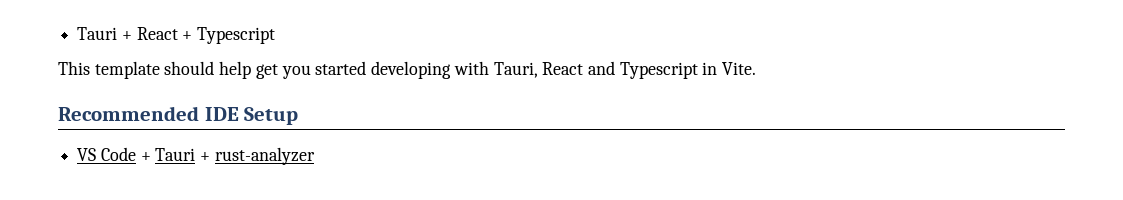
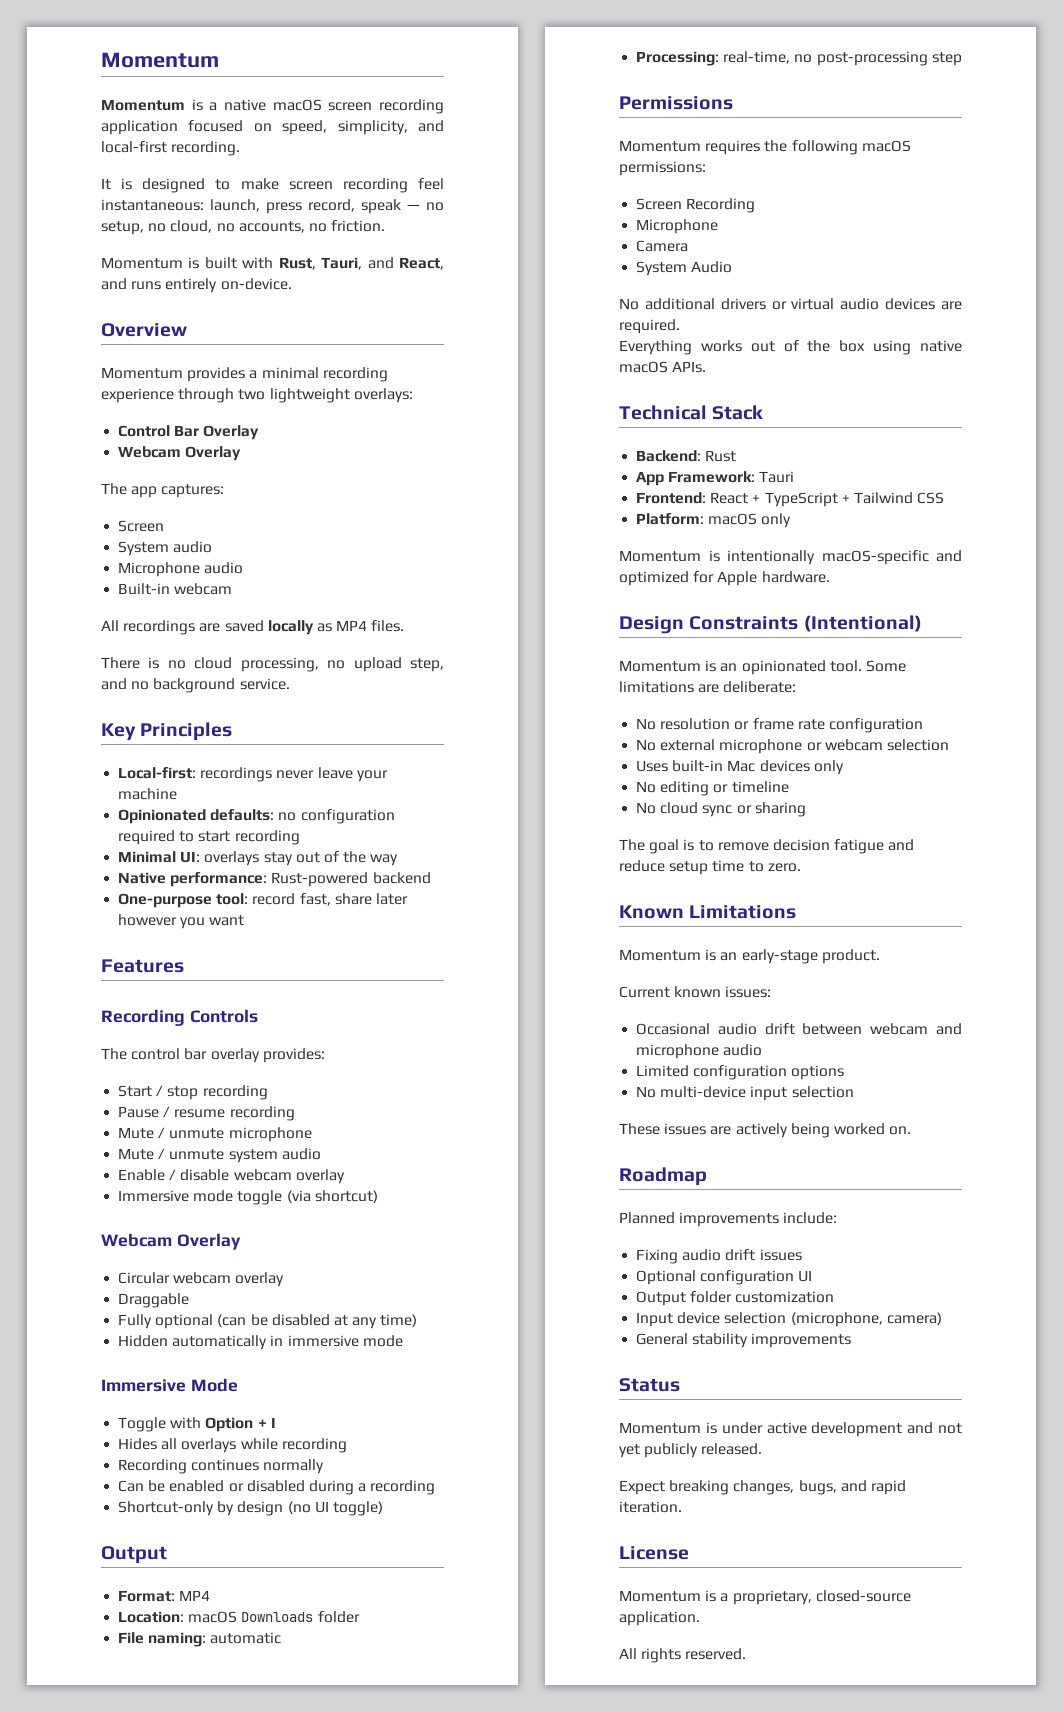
[77,27,132,40] Tauri + -> [101,52,219,68] [101,99,444,114] [101,120,444,135] [101,141,241,156] [101,178,444,193] [101,199,444,214] [101,220,386,235] [101,257,444,270] [101,278,292,293] [101,323,187,337] [101,367,388,382] [101,388,413,403] [118,425,260,440] [118,446,242,461] [101,483,225,498] [118,520,165,532] [118,541,213,556] [118,562,244,577] [118,583,233,595] [101,620,405,635] [101,657,444,672] [101,678,290,693] [101,722,233,741] [118,767,388,782] [118,788,178,800] [118,809,395,824] [118,830,300,845] [118,851,399,866] [118,872,431,887] [118,893,408,908] [118,914,245,929] [101,959,184,973] [101,1009,258,1026] [101,1048,325,1063] [118,1085,268,1100] [118,1106,295,1121] [118,1127,312,1142] [118,1148,321,1163] [118,1169,345,1184] [118,1190,378,1205] [101,1233,241,1250] [118,1272,285,1287] [118,1293,190,1308] [118,1314,418,1329] [118,1335,403,1350] [101,1378,238,1392] [118,1417,276,1432] [118,1438,347,1453] [118,1459,325,1474] [118,1480,436,1495] [118,1501,383,1516] [101,1546,167,1564] [118,1590,211,1602] [118,1611,360,1623] [118,1632,282,1647] [636,51,962,66] [619,96,733,110] [619,140,911,155] [619,161,706,176] [636,198,756,213] [636,219,719,234] [636,240,689,252] [636,261,733,276] [619,298,962,310] [619,319,680,334] [619,340,962,355] [619,361,707,373] [619,405,764,420] [636,450,737,462] [636,471,795,486] [636,492,707,504] Momentum // Momentum is a native macOS screen recording application focused on speed, simplicity, and local-first recording. // It is designed to make screen recording feel instantaneous: launch, press record, speak — no setup, no cloud, no accounts, no friction. // Momentum is built with Rust, Tauri, and React, and runs entirely on-device. // Overview // Momentum provides a minimal recording experience through two lightweight overlays: // Control Bar Overlay // Webcam Overlay // The app captures: // Screen // System audio // Microphone audio // Built-in webcam // All recordings are saved locally as MP4 files. // There is no cloud processing, no upload step, and no background service. // Key Principles // Local-first: recordings never leave your machine // Opinionated defaults: no configuration required to start recording // Minimal UI: overlays stay out of the way // Native performance: Rust-powered backend // One-purpose tool: record fast, share later however you want // Features // Recording Controls // The control bar overlay provides: // Start / stop recording // Pause / resume recording // Mute / unmute microphone // Mute / unmute system audio // Enable / disable webcam overlay // Immersive mode toggle (via shortcut) // Webcam Overlay // Circular webcam overlay // Draggable // Fully optional (can be disabled at any time) // Hidden automatically in immersive mode // Immersive Mode // Toggle with Option + I // Hides all overlays while recording // Recording continues normally // Can be enabled or disabled during a recording // Shortcut-only by design (no UI toggle) // Output // Format: MP4 // Location: macOS Downloads folder // File naming: automatic // Processing: real-time, no post-processing step // Permissions // Momentum requires the following macOS permissions: // Screen Recording // Microphone // Camera // System Audio // No additional drivers or virtual audio devices are required. // Everything works out of the box using native macOS APIs. // Technical Stack // Backend: Rust // App Framework: Tauri // Frontend:
[197,27,276,44] [58,61,757,79] [58,106,299,125] [77,147,315,165] Typescript // This template should help get you started developing with Tauri, React and Typescript in Vite. // Recommended IDE Setup // VS Code + Tauri + rust-analyzer -> [764,492,945,507] [636,513,792,528] [619,550,962,565] [619,571,830,586] [619,615,922,634] [619,660,906,675] [619,681,797,693] [636,718,923,733] [636,739,949,754] [636,760,844,775] [636,781,789,796] [636,802,806,817] [619,839,915,854] [619,860,801,875] [619,905,797,919] [619,949,880,964] [619,986,772,998] [636,1023,962,1035] [636,1044,763,1059] [636,1065,845,1080] [636,1086,854,1101] [619,1123,912,1138] [619,1167,707,1186] [619,1212,838,1227] [636,1249,802,1264] [636,1270,813,1285] [636,1291,835,1306] [636,1312,942,1327] [636,1333,852,1348] [619,1378,680,1392] [619,1422,962,1437] [619,1443,763,1458] [619,1480,906,1495] [619,1501,682,1513] [619,1546,689,1560] [619,1590,911,1605] [619,1611,700,1626] [619,1648,747,1663] TypeScript + Tailwind CSS // Platform: macOS only // Momentum is intentionally macOS-specific and optimized for Apple hardware. // Design Constraints (Intentional) // Momentum is an opinionated tool. Some limitations are deliberate: // No resolution or frame rate configuration // No external microphone or webcam selection // Uses built-in Mac devices only // No editing or timeline // No cloud sync or sharing // The goal is to remove decision fatigue and reduce setup time to zero. // Known Limitations // Momentum is an early-stage product. // Current known issues: // Occasional audio drift between webcam and microphone audio // Limited configuration options // No multi-device input selection // These issues are actively being worked on. // Roadmap // Planned improvements include: // Fixing audio drift issues // Optional configuration UI // Output folder customization // Input device selection (microphone, camera) // General stability improvements // Status // Momentum is under active development and not yet publicly released. // Expect breaking changes, bugs, and rapid iteration. // License // Momentum is a proprietary, closed-source application. // All rights reserved.

